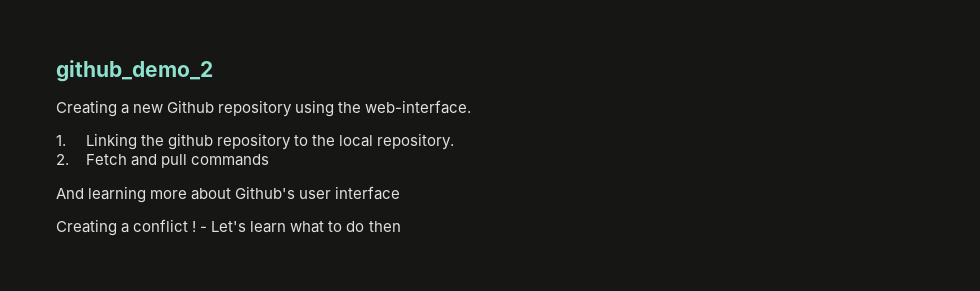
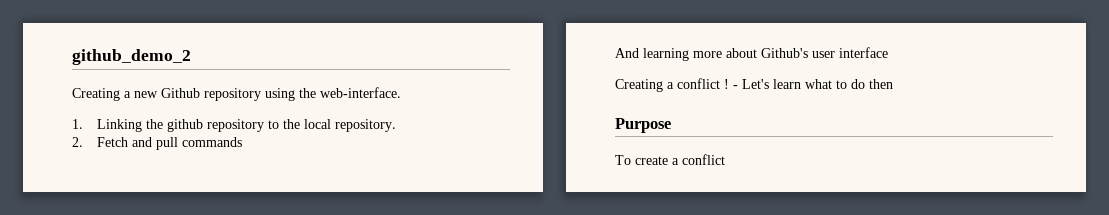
(401, 226) none -> [615,118,671,133] [615,154,725,165] // Purpose // To create a conflict

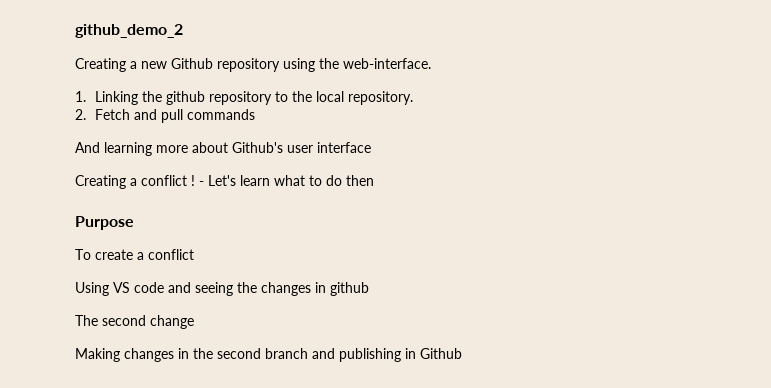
(725, 159) none -> [75,282,369,296] [75,315,194,329] [75,348,462,362] // Using VS code and seeing the changes in github // The second change // Making changes in the second branch and publishing in Github

